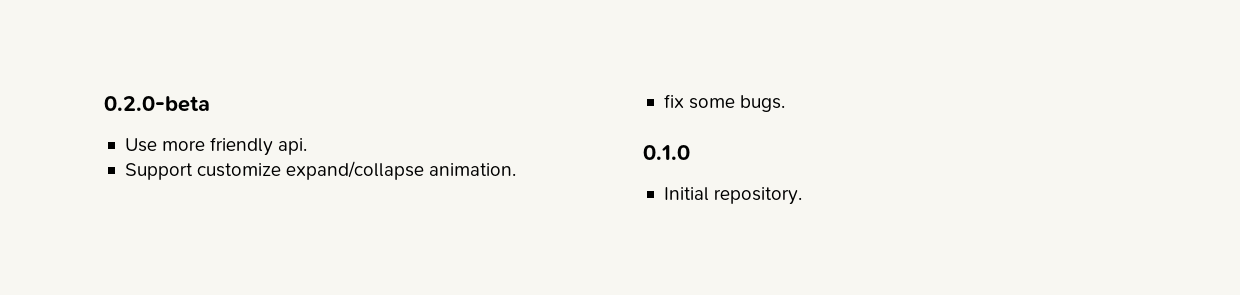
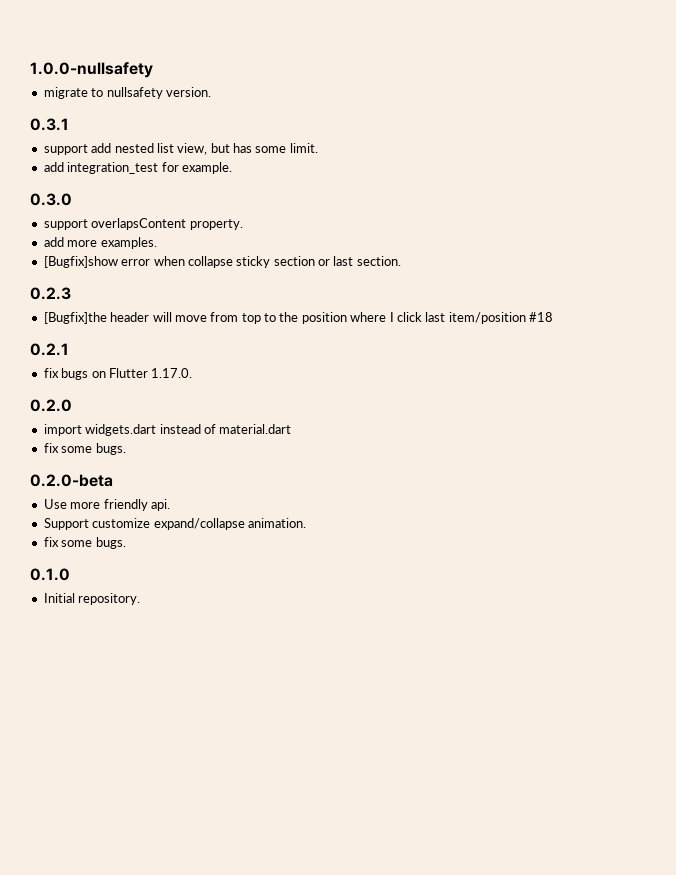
(104, 104) none -> [30,62,153,78] [43,87,211,99] [30,118,69,131] [43,143,318,155] [43,162,232,174] [30,193,72,206] [43,218,243,230] [43,237,157,249] [43,256,401,268] [30,287,71,300] [43,312,553,324] [30,343,69,356] [43,368,193,380] [30,399,72,412] [43,424,292,436] [43,443,126,455] 1.0.0-nullsafety // migrate to nullsafety version. // 0.3.1 // support add nested list view, but has some limit. // add integration_test for example. // 0.3.0 // support overlapsContent property. // add more examples. // [Bugfix]show error when collapse sticky section or last section. // 0.2.3 // [Bugfix]the header will move from top to the position where I click last item/position #18 // 0.2.1 // fix bugs on Flutter 1.17.0. // 0.2.0 // import widgets.dart instead of material.dart // fix some bugs. //

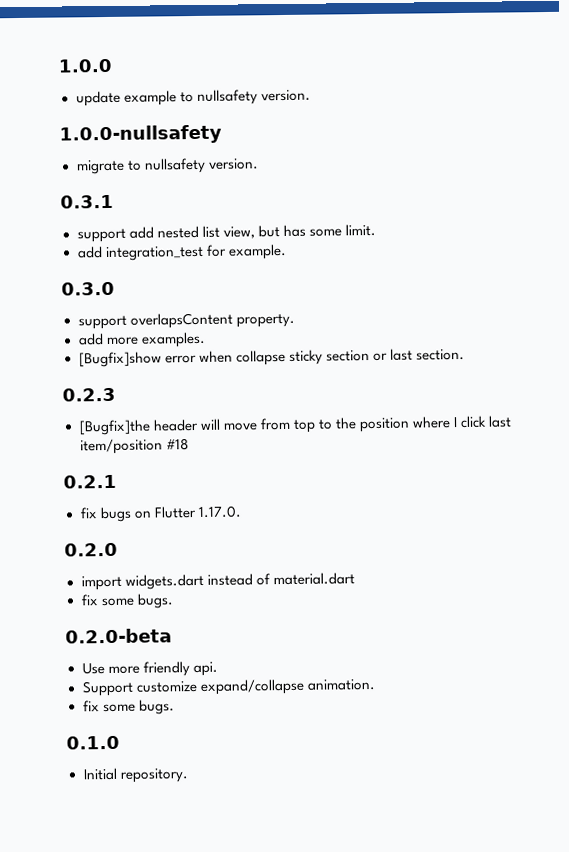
(30, 70) none -> [58,58,112,73] [75,89,311,107] 1.0.0 // update example to nullsafety version. //

